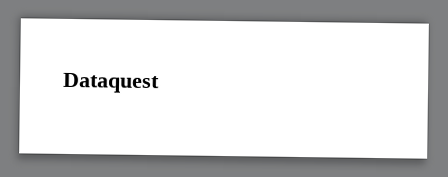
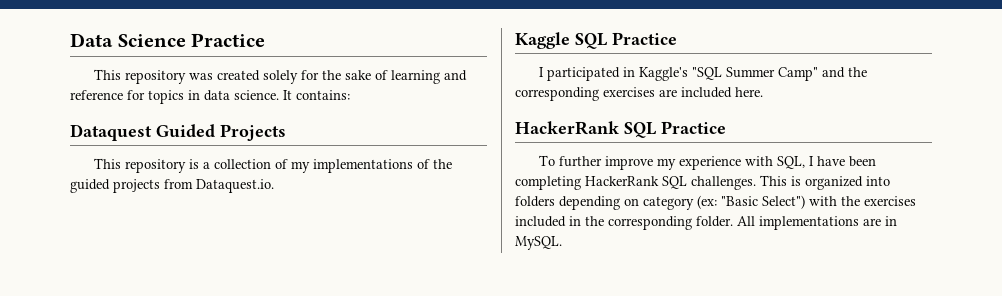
[62,72,160,94] Dataquest -> [70,33,266,47] [94,69,468,84] [70,90,350,104] [70,124,286,141] [94,158,453,173] [70,179,274,193] [515,32,677,49] [539,67,868,81] [515,87,763,101] [515,121,726,138] [539,155,877,170] [515,175,890,190] [515,195,916,210] [515,216,897,230] [515,236,562,250] Data Science Practice // This repository was created solely for the sake of learning and reference for topics in data science. It contains: // Dataquest Guided Projects // This repository is a collection of my implementations of the guided projects from Dataquest.io. // Kaggle SQL Practice // I participated in Kaggle's "SQL Summer Camp" and the corresponding exercises are included here. // HackerRank SQL Practice // To further improve my experience with SQL, I have been completing HackerRank SQL challenges. This is organized into folders depending on category (ex: "Basic Select") with the exercises included in the corresponding folder. All implementations are in MySQL.

